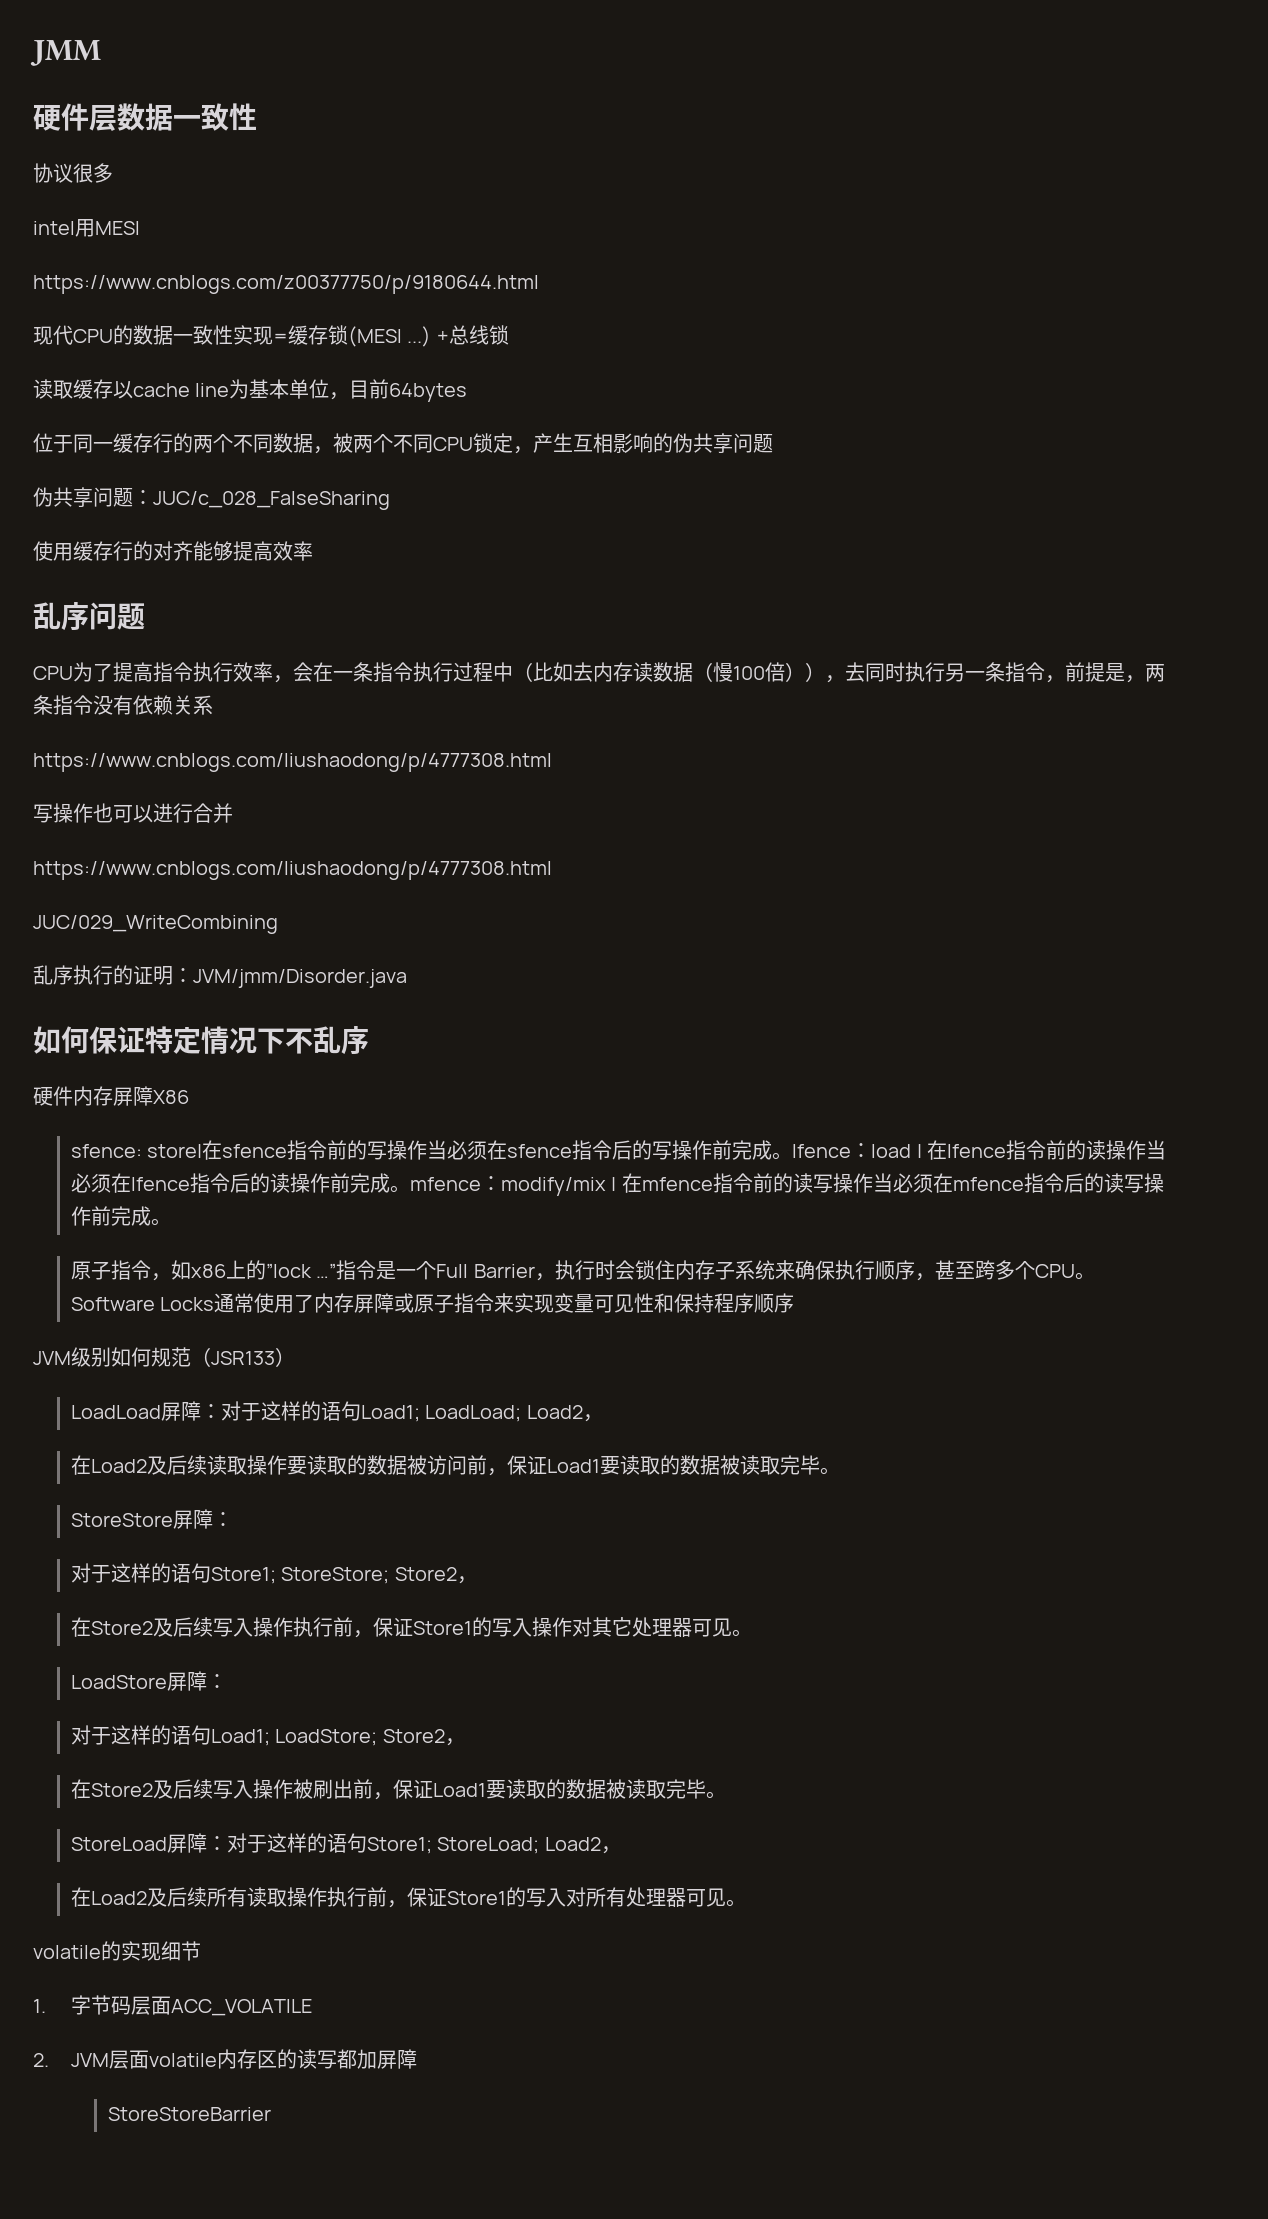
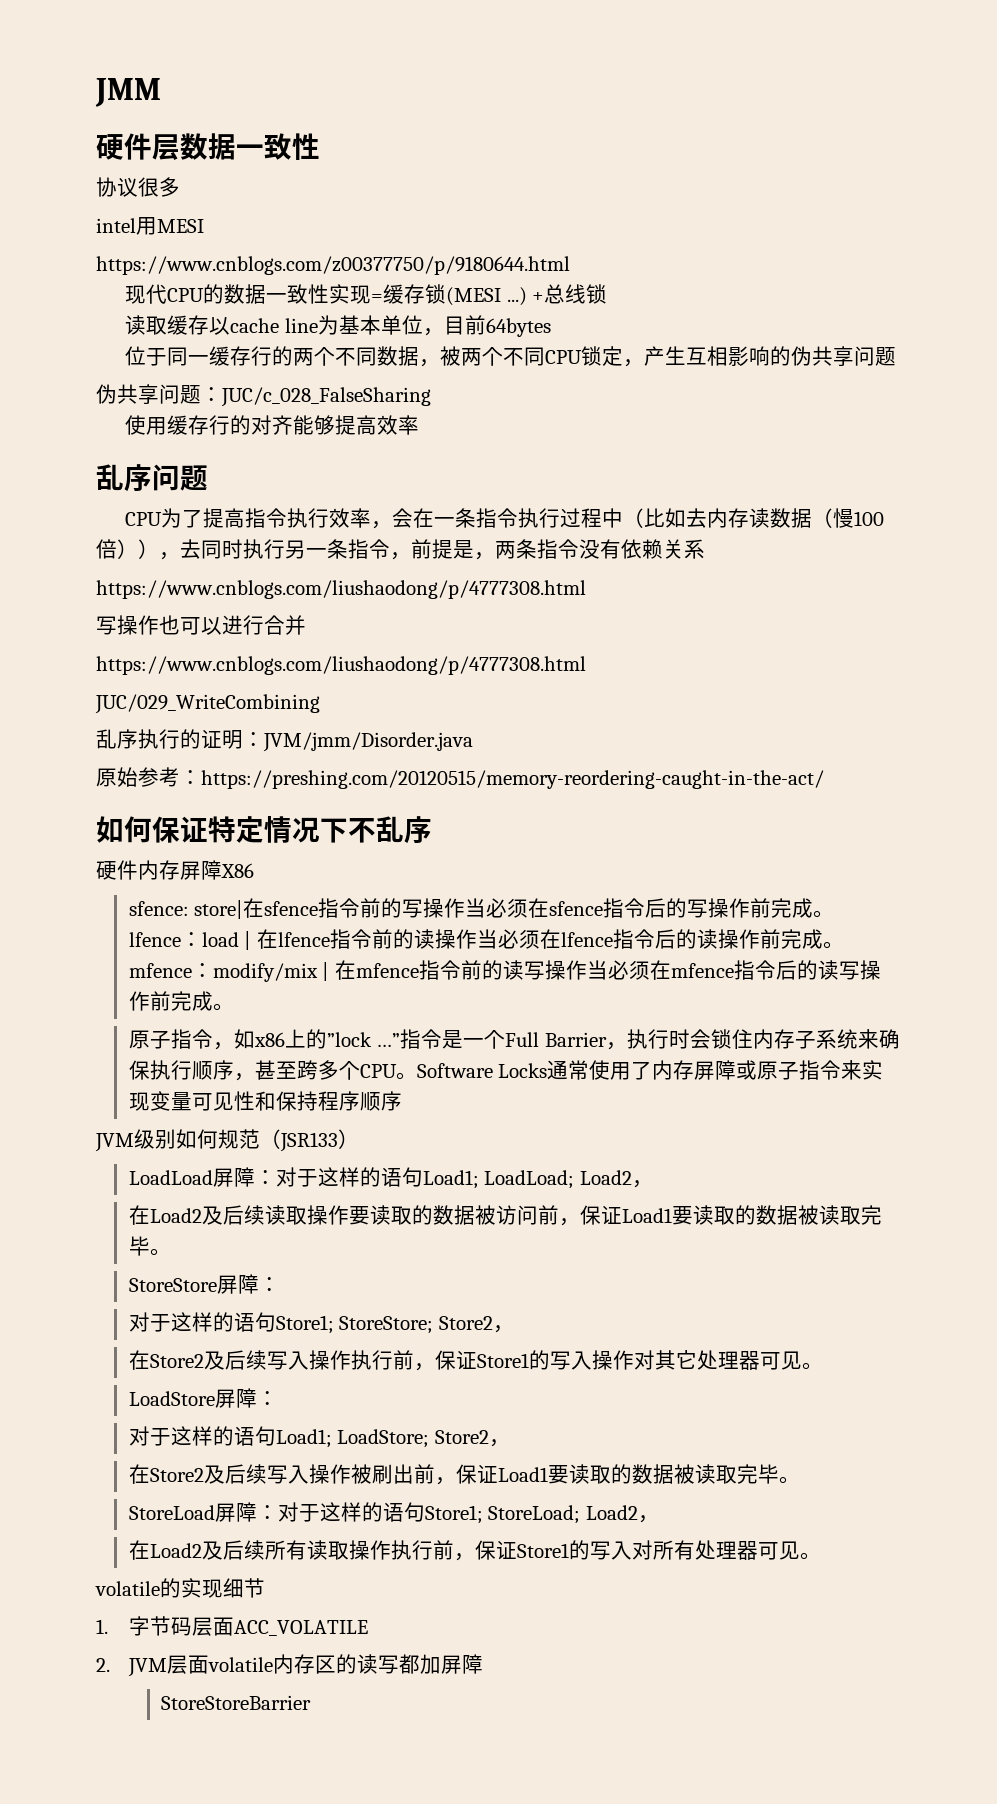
(407, 978) none -> [96,767,824,789] // 原始参考：https://preshing.com/20120515/memory-reordering-caught-in-the-act/

